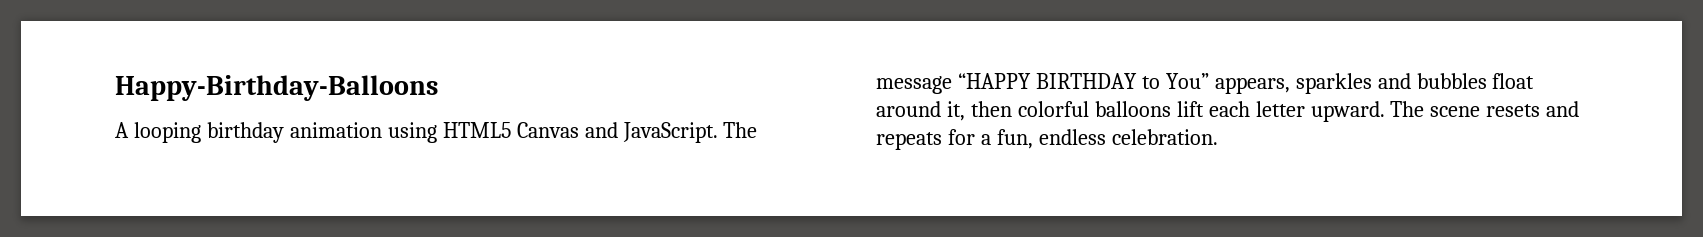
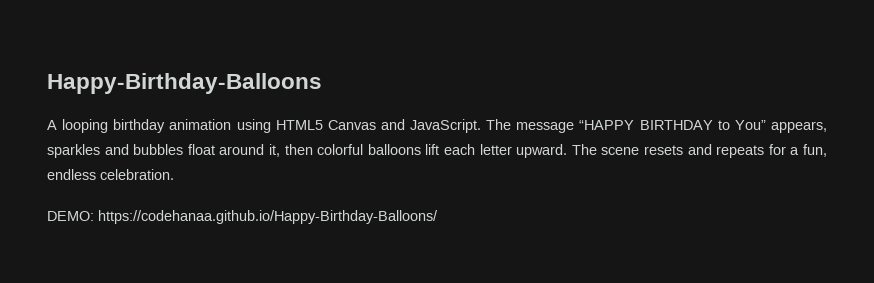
(1218, 137) none -> [47,210,438,224] // DEMO: https://codehanaa.github.io/Happy-Birthday-Balloons/

